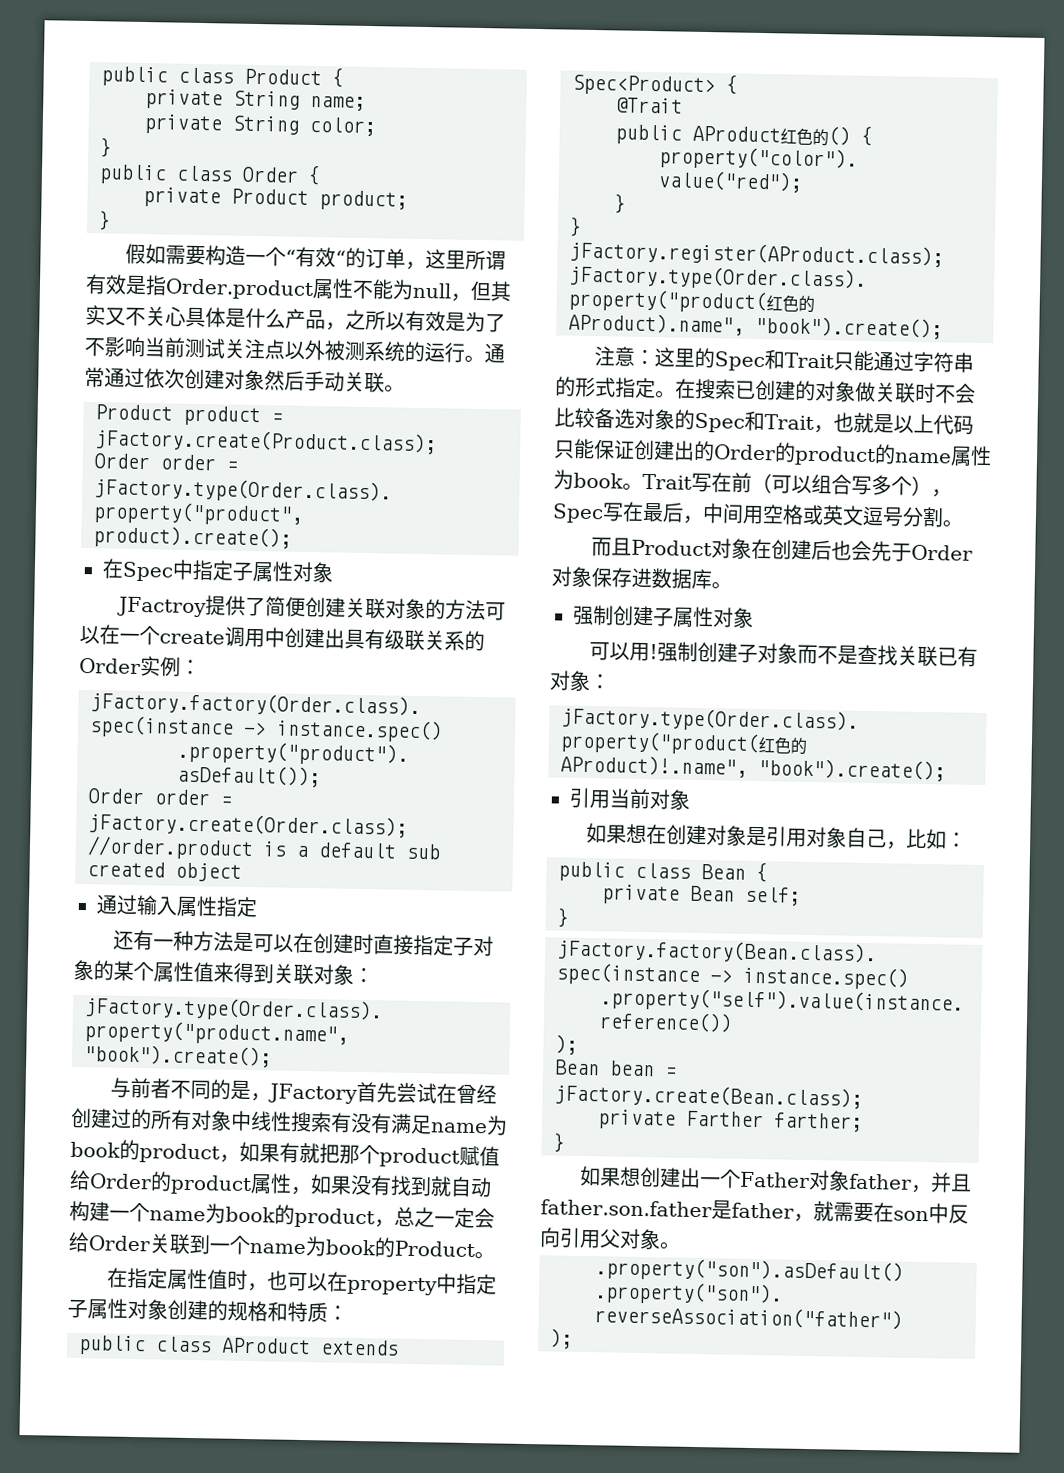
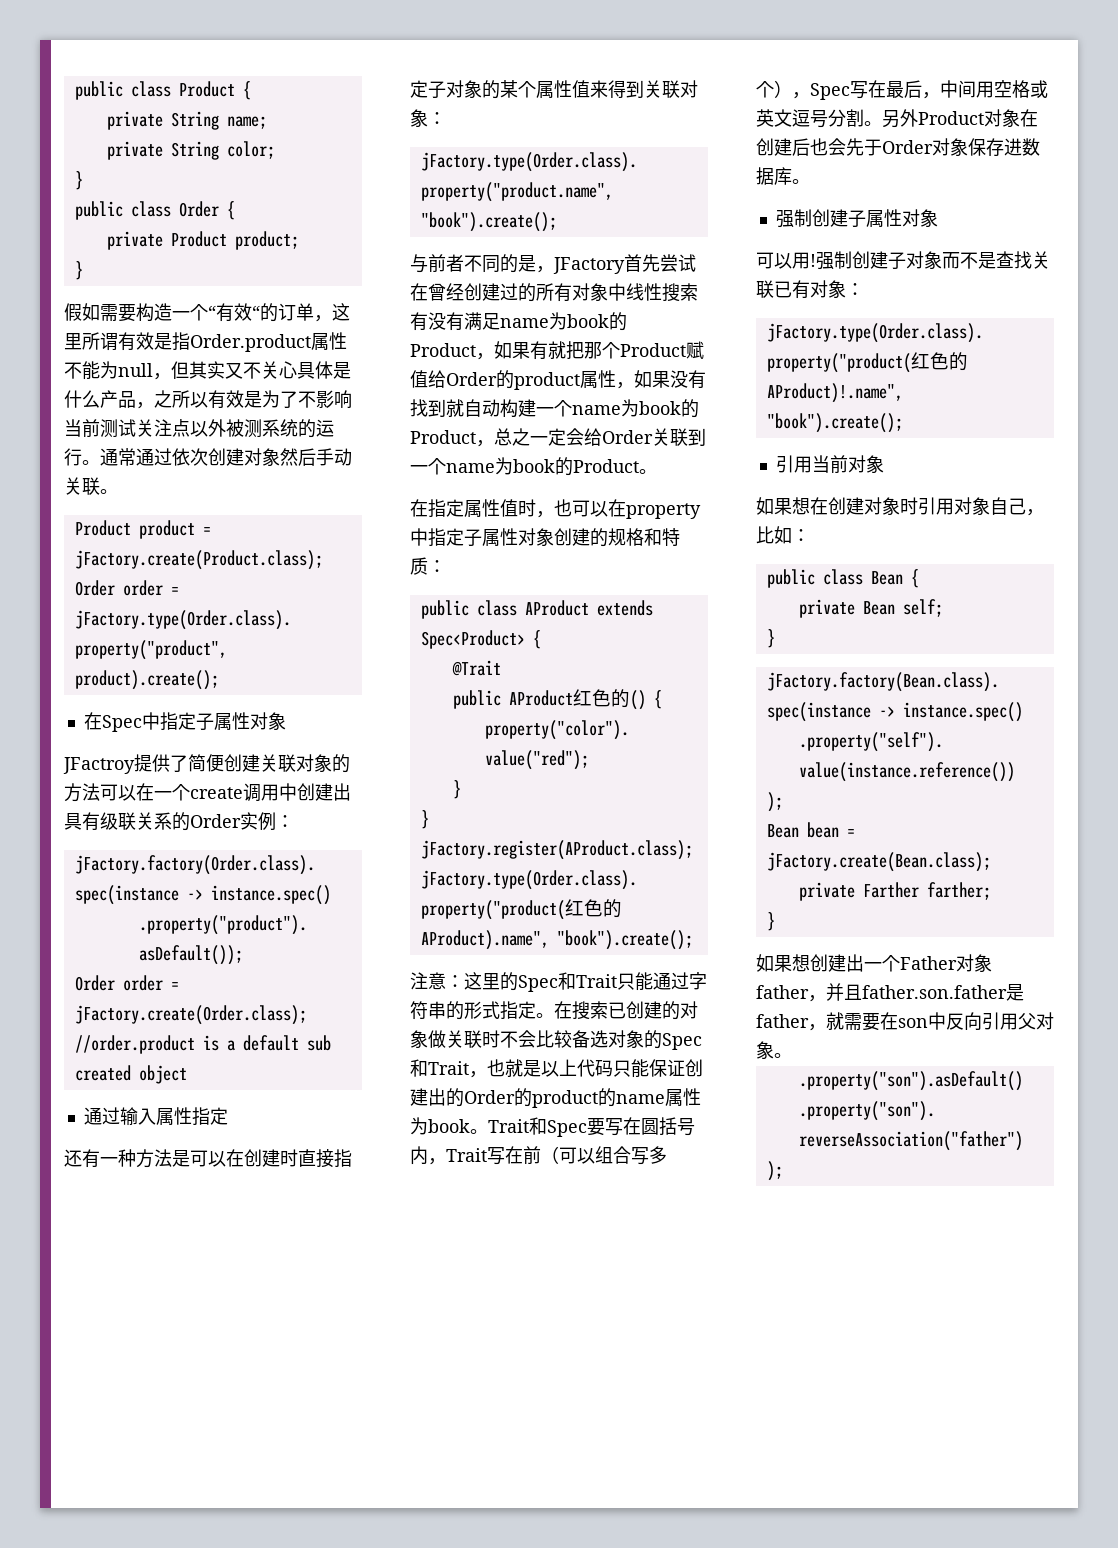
[139,1143,220,1164] product -> [410,343,476,357] Product
[379,1147,460,1168] product -> [620,343,686,357] Product
[294,1207,375,1229] product -> [410,430,476,444] Product
(692, 481) none -> [529,1117,695,1137] [410,1146,487,1165] 和Spec要写在圆括号内，Trait
[591,537,633,557] // 而且 -> [882,109,918,128] 另外
[746,826,768,847] 是 -> [900,497,918,515] 时

